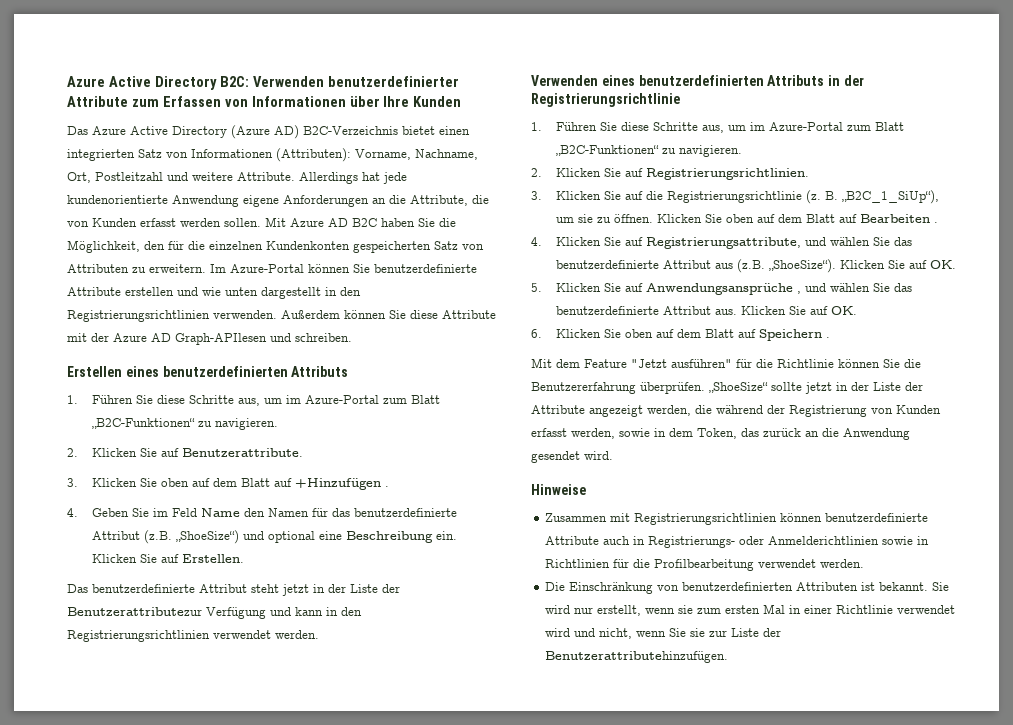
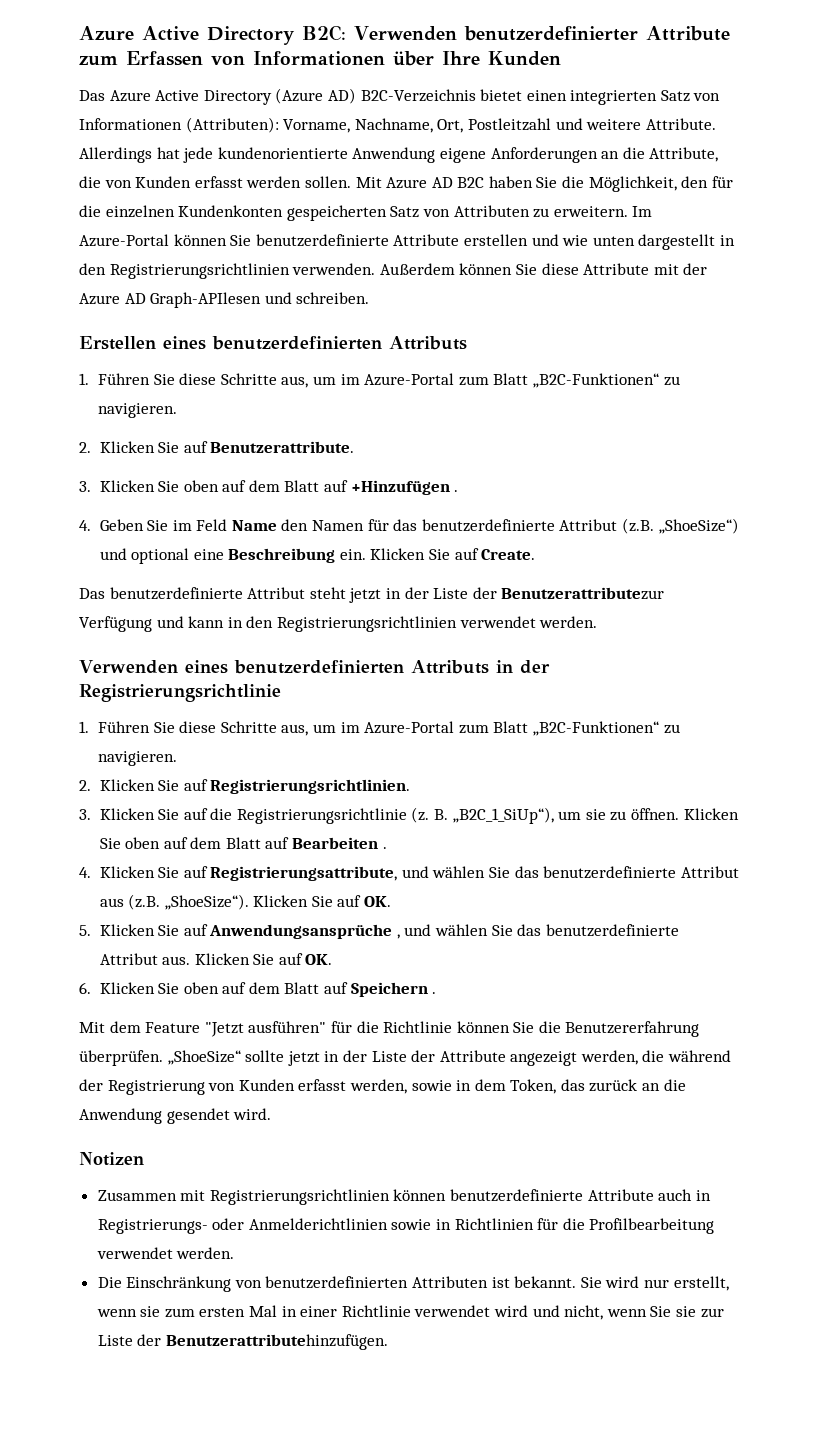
[182,554,245,563] Erstellen. -> [481,549,536,560] Create.
[531,484,586,495] Hinweise -> [79,1152,144,1166] Notizen

